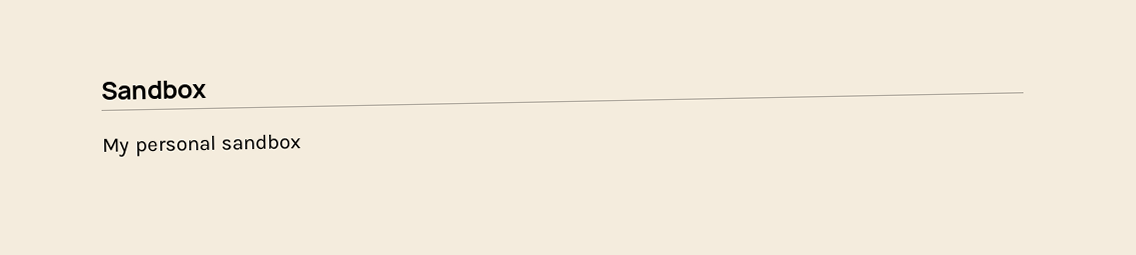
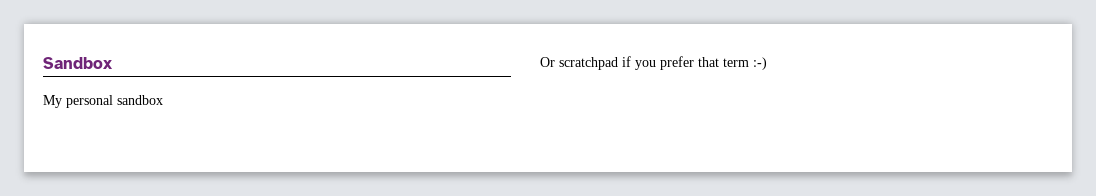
(302, 142) none -> [540,56,767,70] // Or scratchpad if you prefer that term :-)

